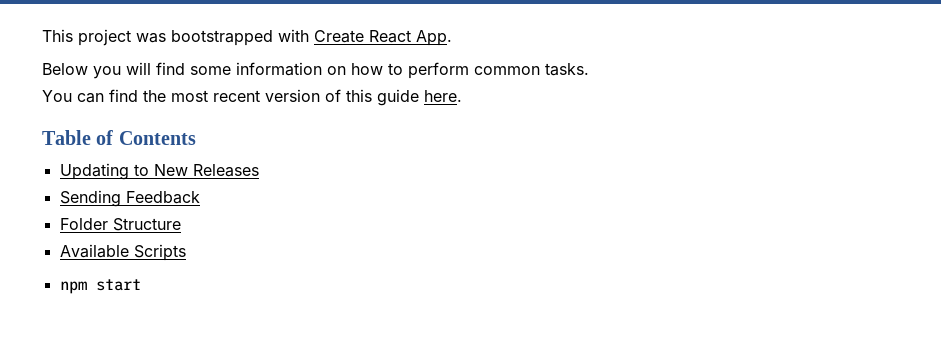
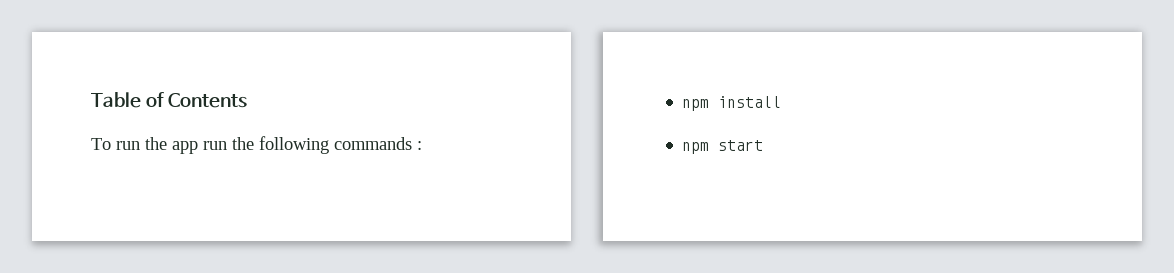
[42,29,452,46] [42,62,589,79] [42,89,462,106] [42,130,196,145] [59,163,259,180] [59,190,200,207] [59,218,181,231] [59,244,186,261] This project was bootstrapped with Create React App. // Below you will find some information on how to perform common tasks. // You can find the most recent version of this guide here. // Table of Contents // Updating to New Releases // Sending Feedback // Folder Structure // Available Scripts -> [91,92,247,108] [91,136,422,154] [682,96,782,111] Table of Contents // To run the app run the following commands : // npm install

